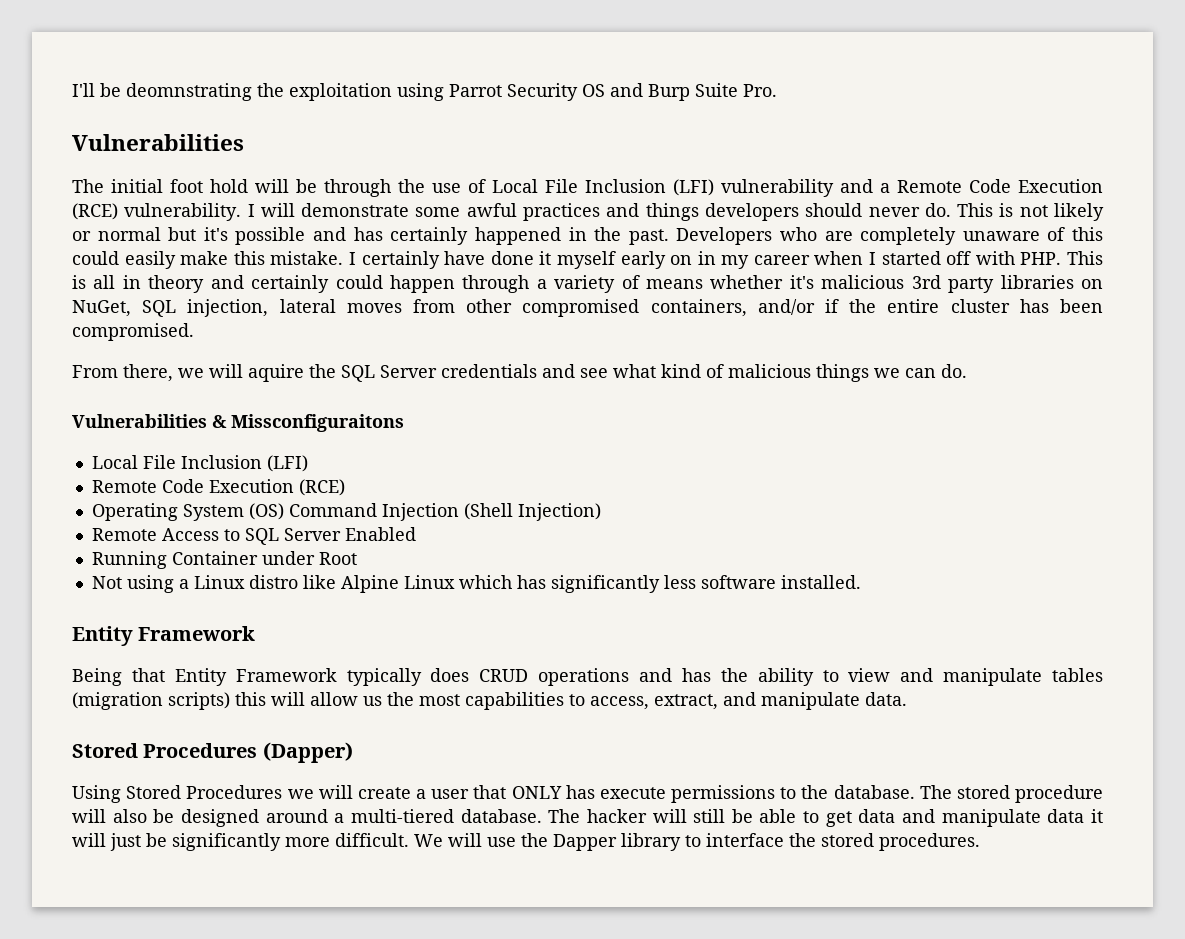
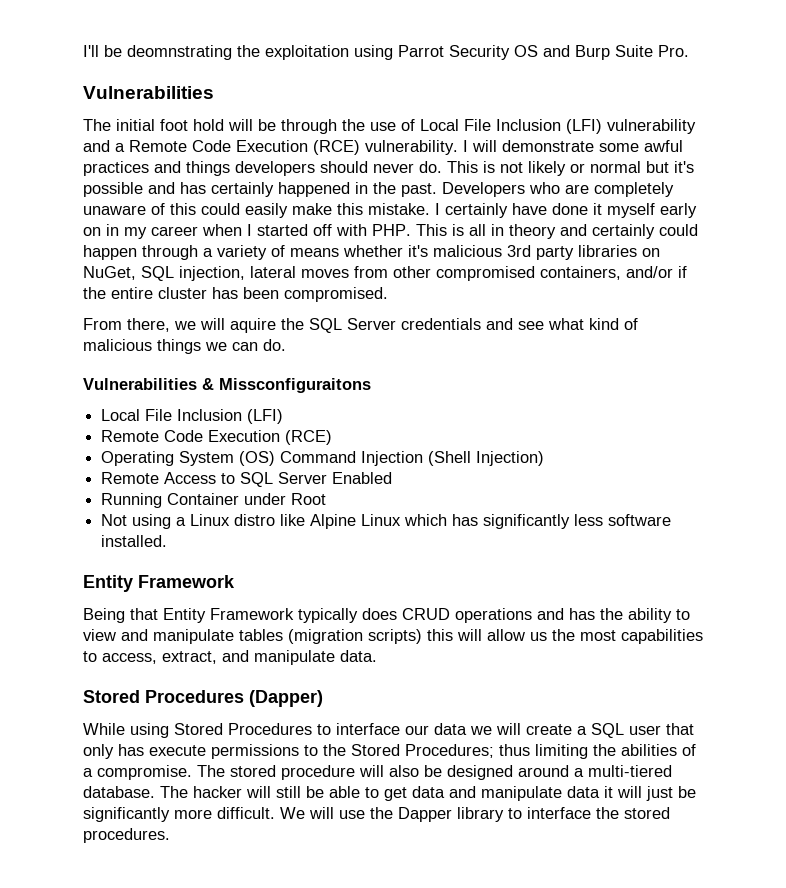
[72,785,283,803] Using Stored Procedures -> [83,723,467,738] While using Stored Procedures to interface our data
(426, 794) none -> [591,723,624,738] SQL
[511,786,562,799] ONLY -> [83,744,114,759] only
[833,785,915,799] database. -> [351,744,696,759] [83,765,192,780] Stored Procedures; thus limiting the abilities of a compromise.

